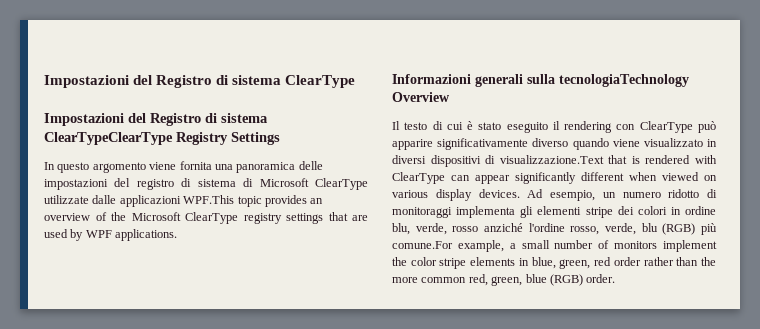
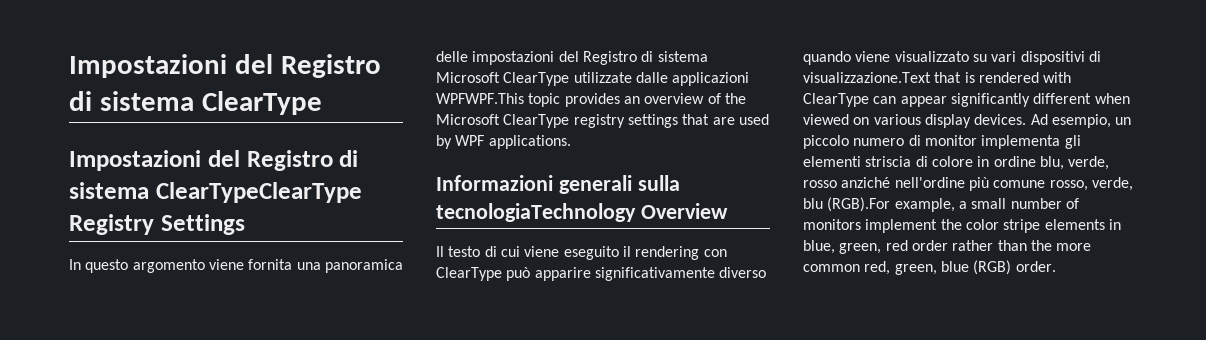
[136,178,254,190] registro di sistema di -> [582,51,708,65] Registro di sistema
[183,195,235,204] WPF.This -> [436,93,524,104] WPFWPF.This
[467,121,502,130] è stato -> [524,246,560,257] viene
[707,139,717,147] [392,155,426,164] in diversi -> [972,51,1017,62] su vari
[622,189,717,198] [392,206,667,218] numero ridotto di monitoraggi implementa gli elementi stripe dei colori -> [803,135,1081,149] [803,156,973,167] piccolo numero di monitor implementa gli elementi striscia di colore
[528,223,717,235] [392,241,453,249] l'ordine rosso, verde, blu (RGB) più comune.For -> [894,177,1133,191] [803,197,891,212] nell'ordine più comune rosso, verde, blu (RGB).For

